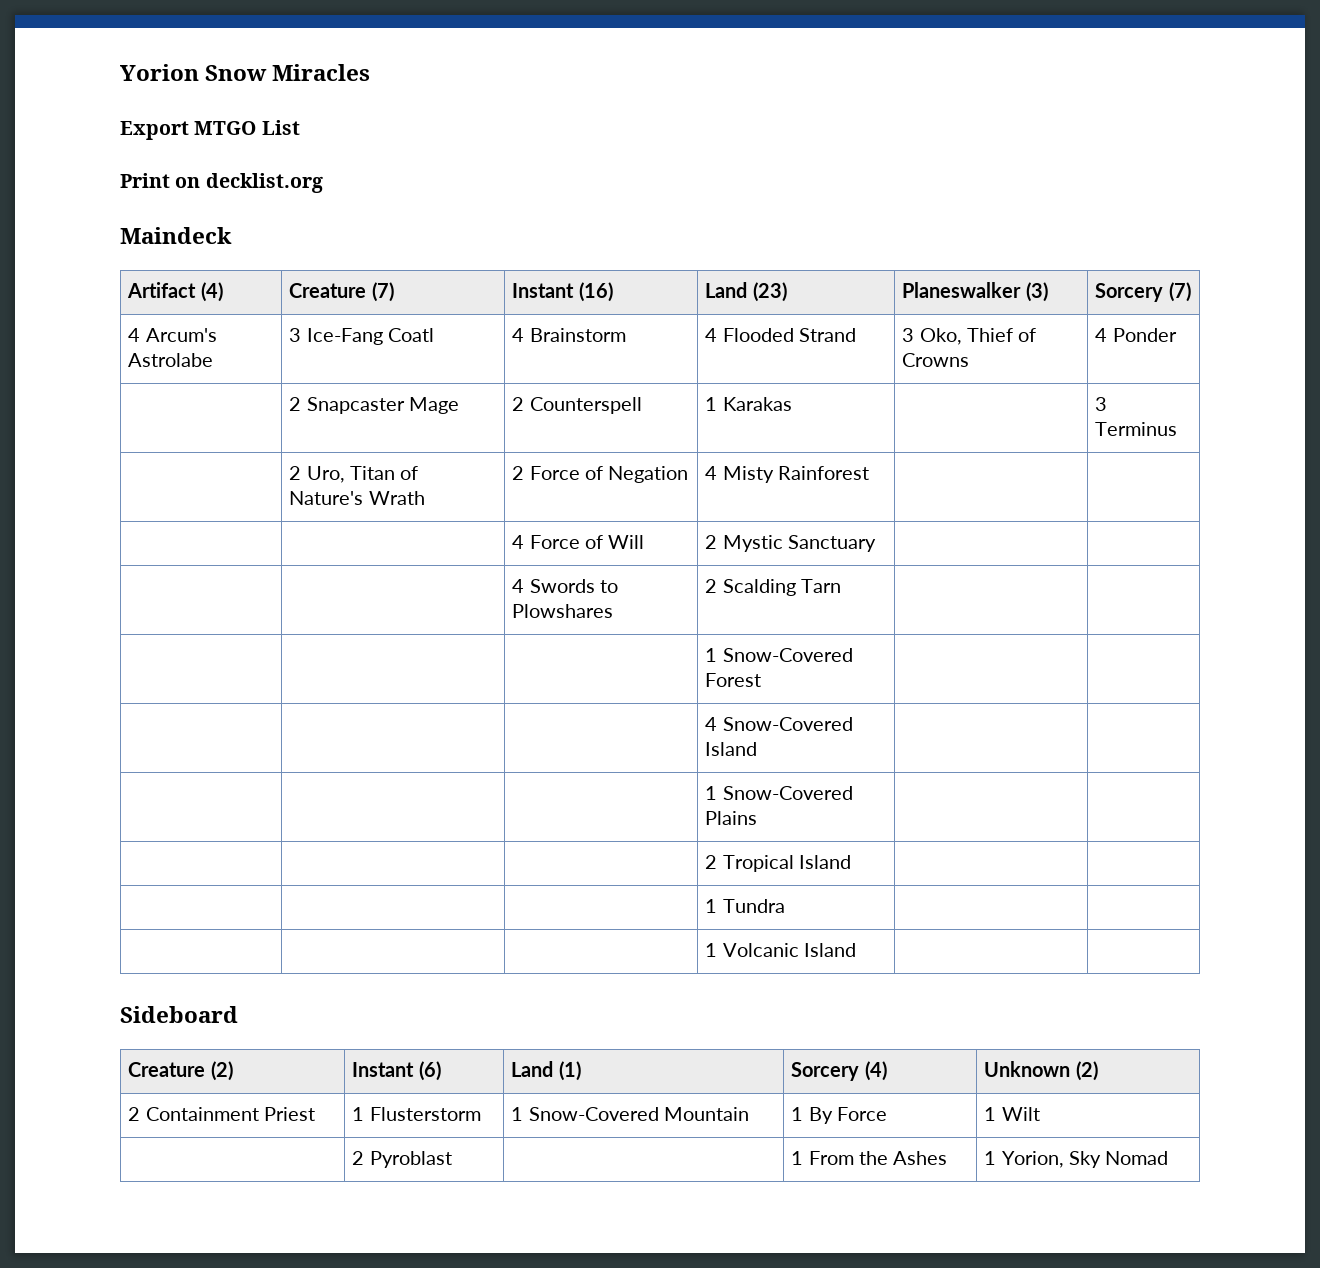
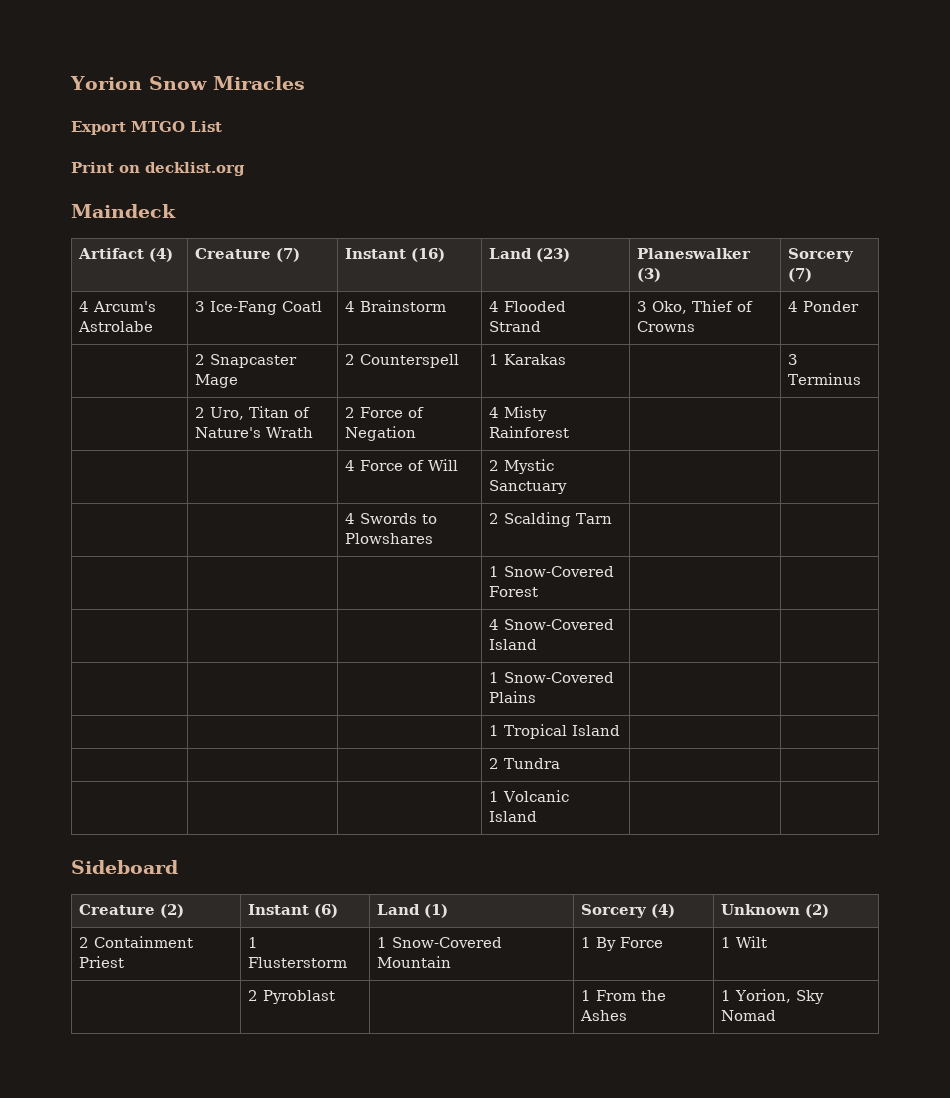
[705,855,718,869] 2 -> [489,725,500,736] 1
[705,899,718,913] 1 -> [489,758,500,769] 2

